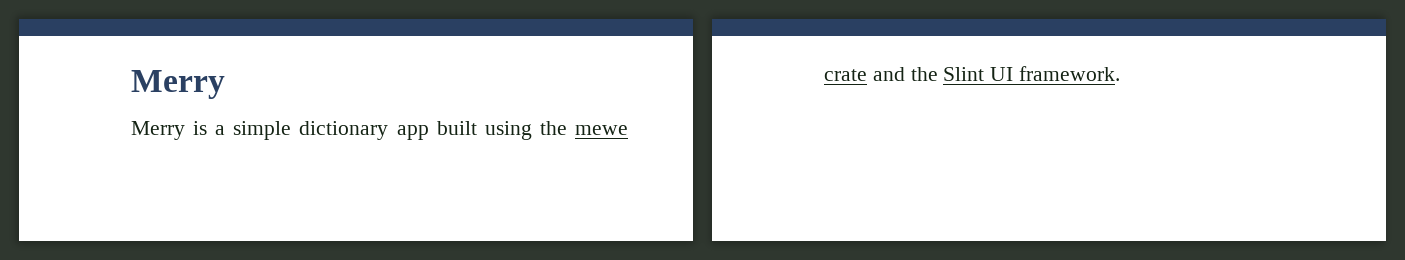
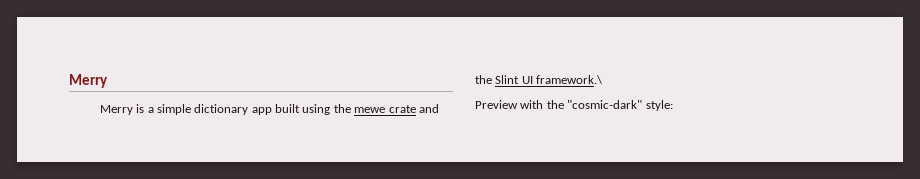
[1019,66,1121,81] framework. -> [536,75,604,84] [475,100,673,111] framework.\ // Preview with the "cosmic-dark" style:

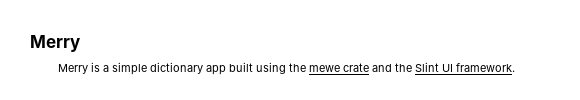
[536,75,604,84] [475,100,673,111] framework.\ // Preview with the "cosmic-dark" style: -> [456,63,516,72] framework.

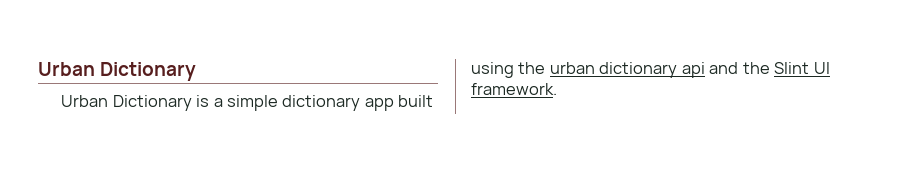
[30,35,80,52] [58,64,89,74] Merry // Merry -> [38,62,197,81] [61,95,192,111] Urban Dictionary // Urban Dictionary
[309,63,370,72] mewe crate -> [549,62,705,78] urban dictionary api

